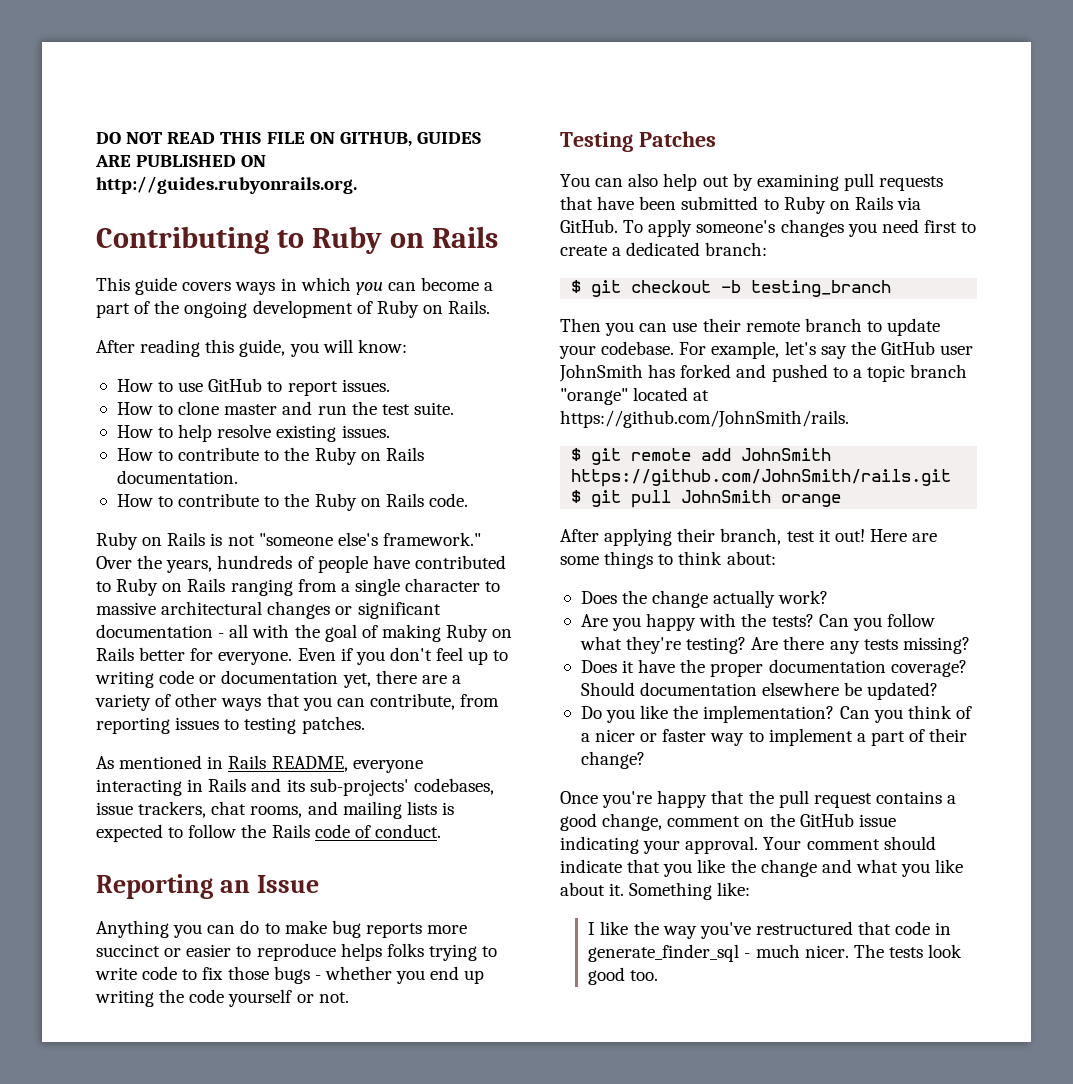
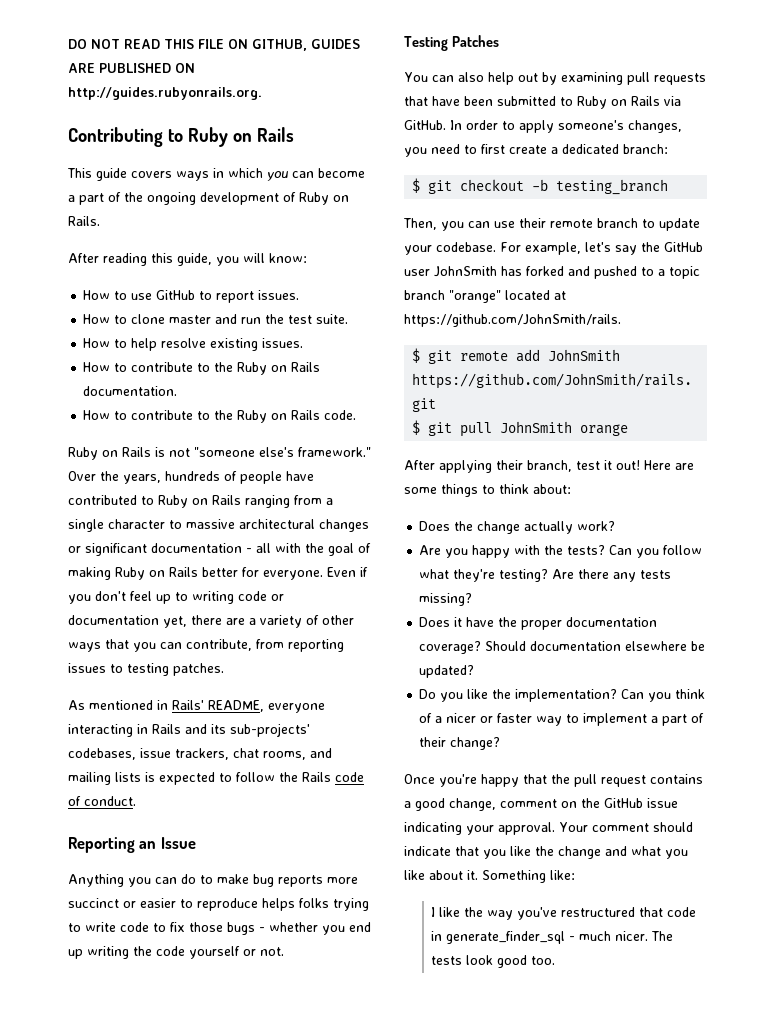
[228,755,267,769] Rails -> [172,700,204,710] Rails'
[623,220,644,233] To -> [450,120,515,130] In order to
[780,219,844,237] changes -> [628,120,682,133] changes,
[923,220,977,233] first to -> [464,144,505,154] to first
[560,318,601,332] Then -> [403,218,437,230] Then,

